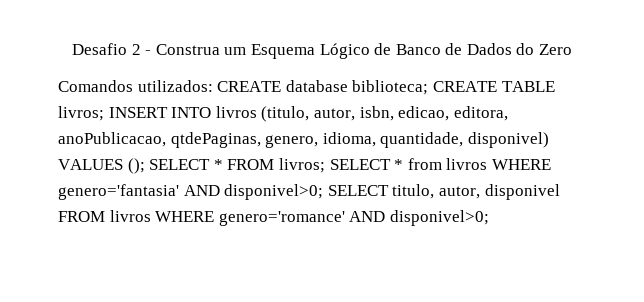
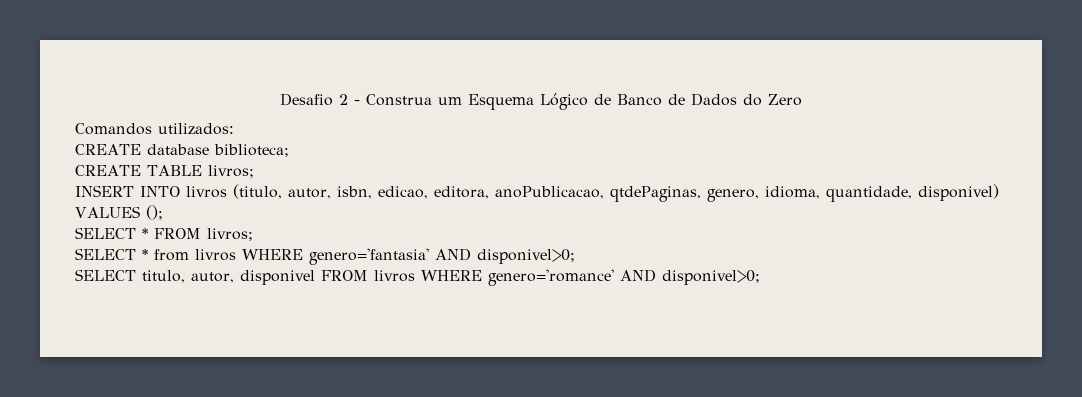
(213, 86) none -> (234, 129) //
(429, 87) none -> (289, 150) //
(104, 113) none -> (254, 171) //
(145, 166) none -> (163, 212) //
(325, 165) none -> (253, 234) //
(324, 192) none -> (575, 256) //

